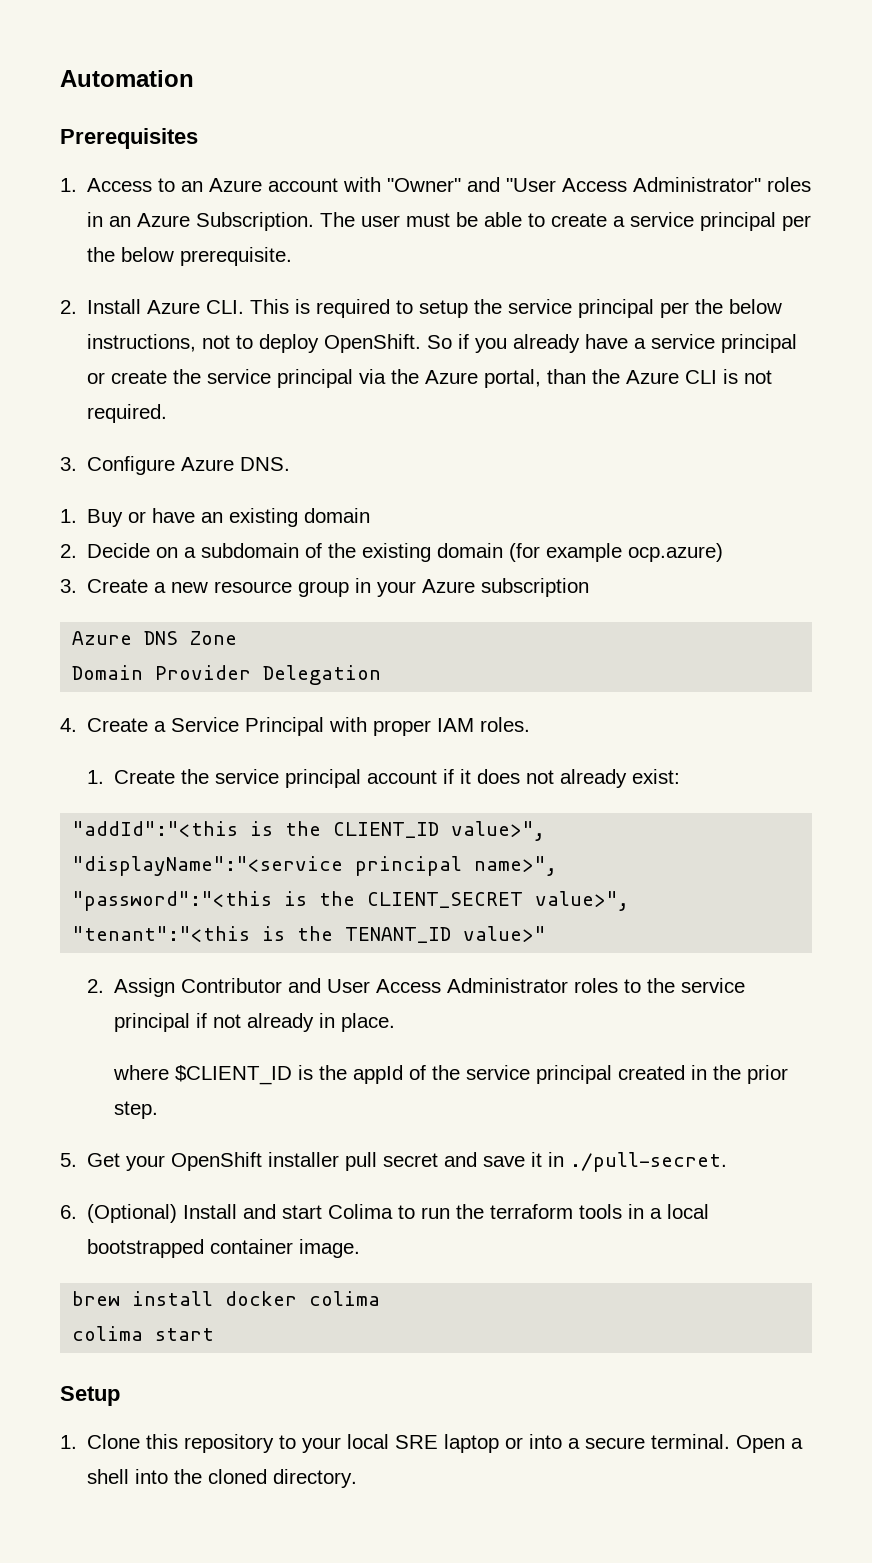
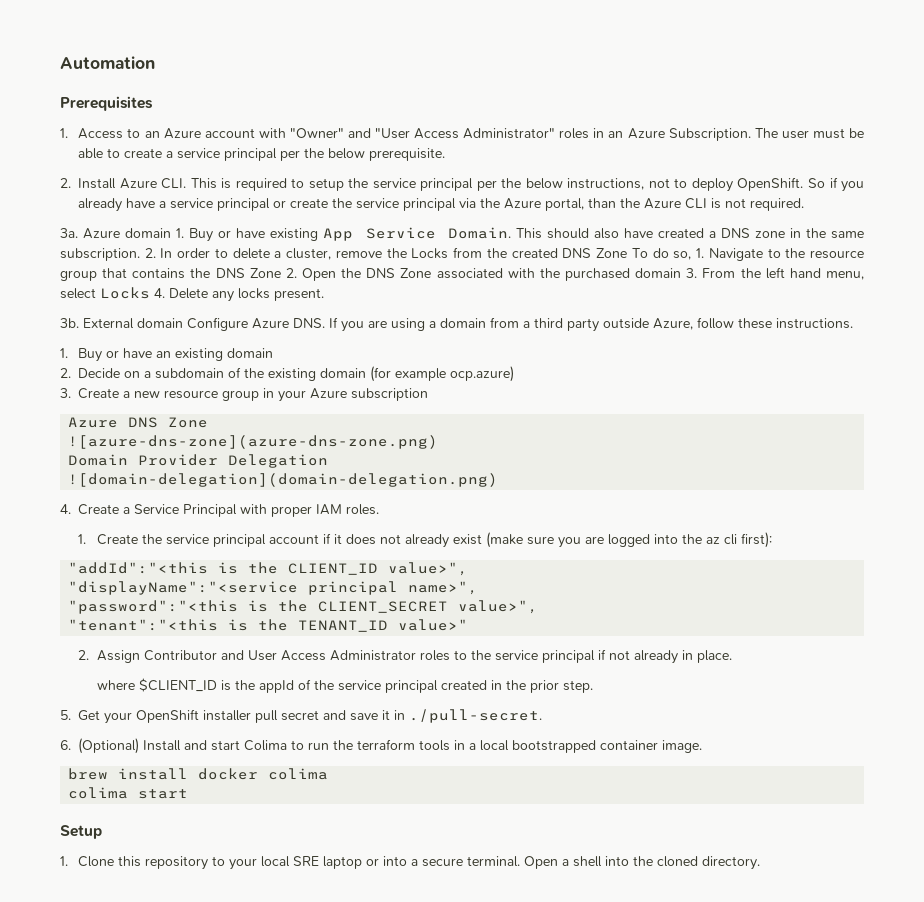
[60,456,291,475] 3. Configure Azure DNS. -> [60,227,864,242] [60,247,865,261] [60,267,864,281] [60,287,324,302] [60,317,853,332] 3a. Azure domain 1. Buy or have existing App Service Domain. This should also have created a DNS zone in the same subscription. 2. In order to delete a cluster, remove the Locks from the created DNS Zone To do so, 1. Navigate to the resource group that contains the DNS Zone 2. Open the DNS Zone associated with the purchased domain 3. From the left hand menu, select Locks 4. Delete any locks present. // 3b. External domain Configure Azure DNS. If you are using a domain from a third party outside Azure, follow these instructions.
(238, 638) none -> [68,435,439,449] // ![azure-dns-zone](azure-dns-zone.png)
(382, 675) none -> [68,473,499,487] // ![domain-delegation](domain-delegation.png)
[632,769,681,784] exist: -> [452,532,772,548] exist (make sure you are logged into the az cli first):

